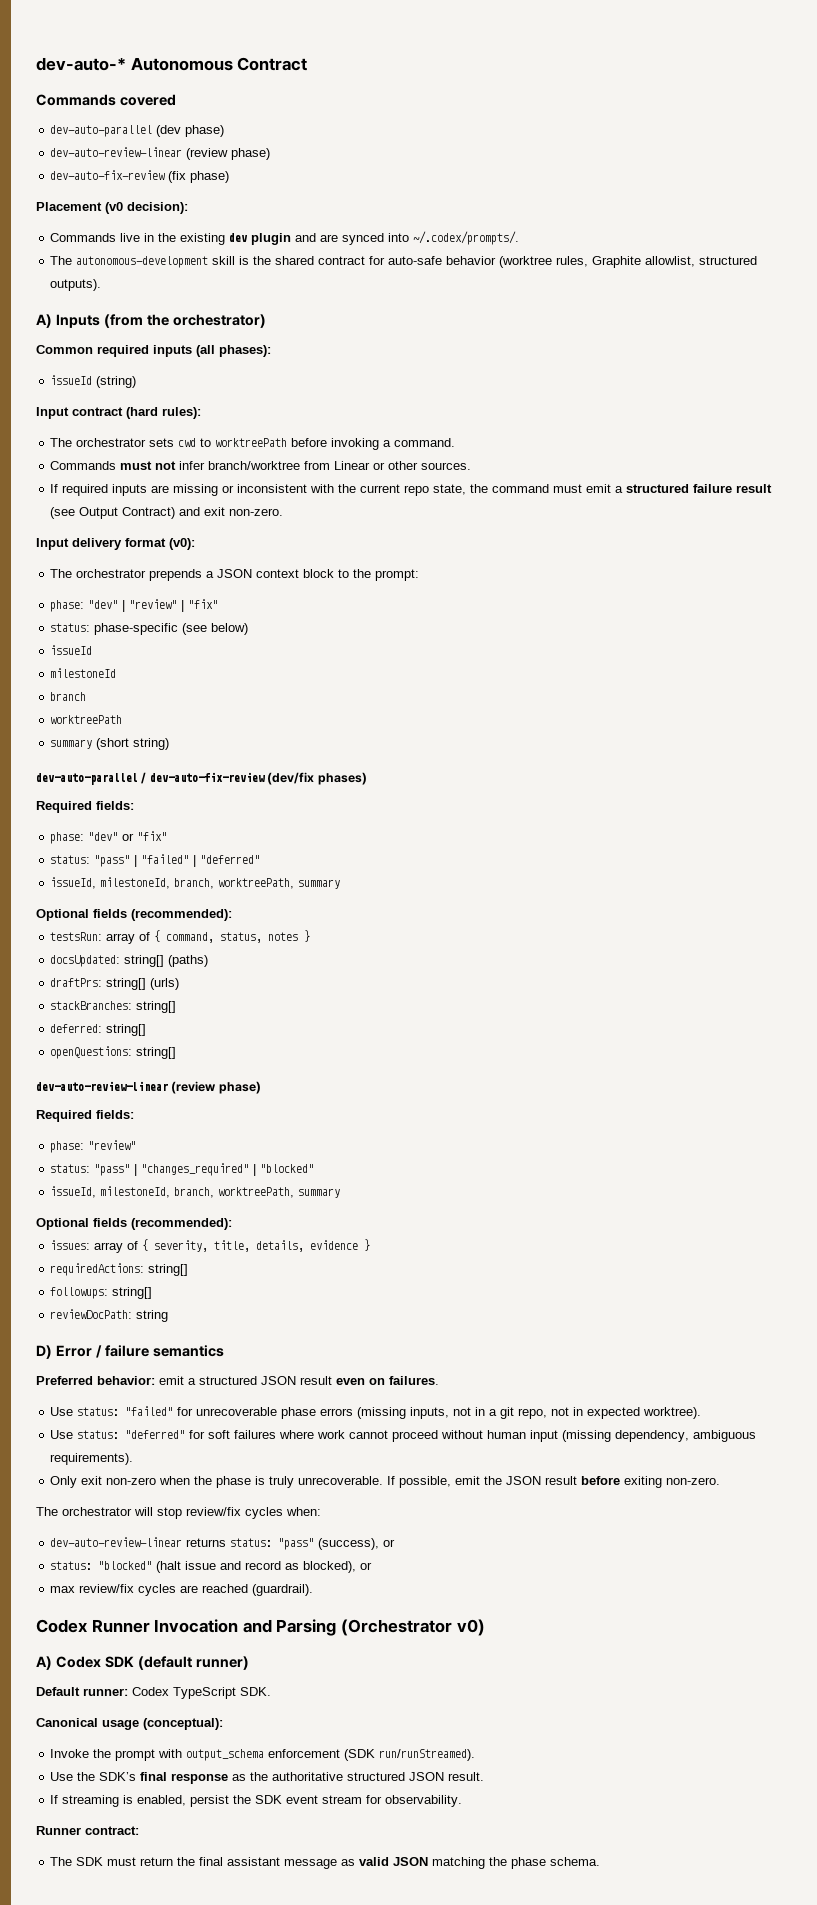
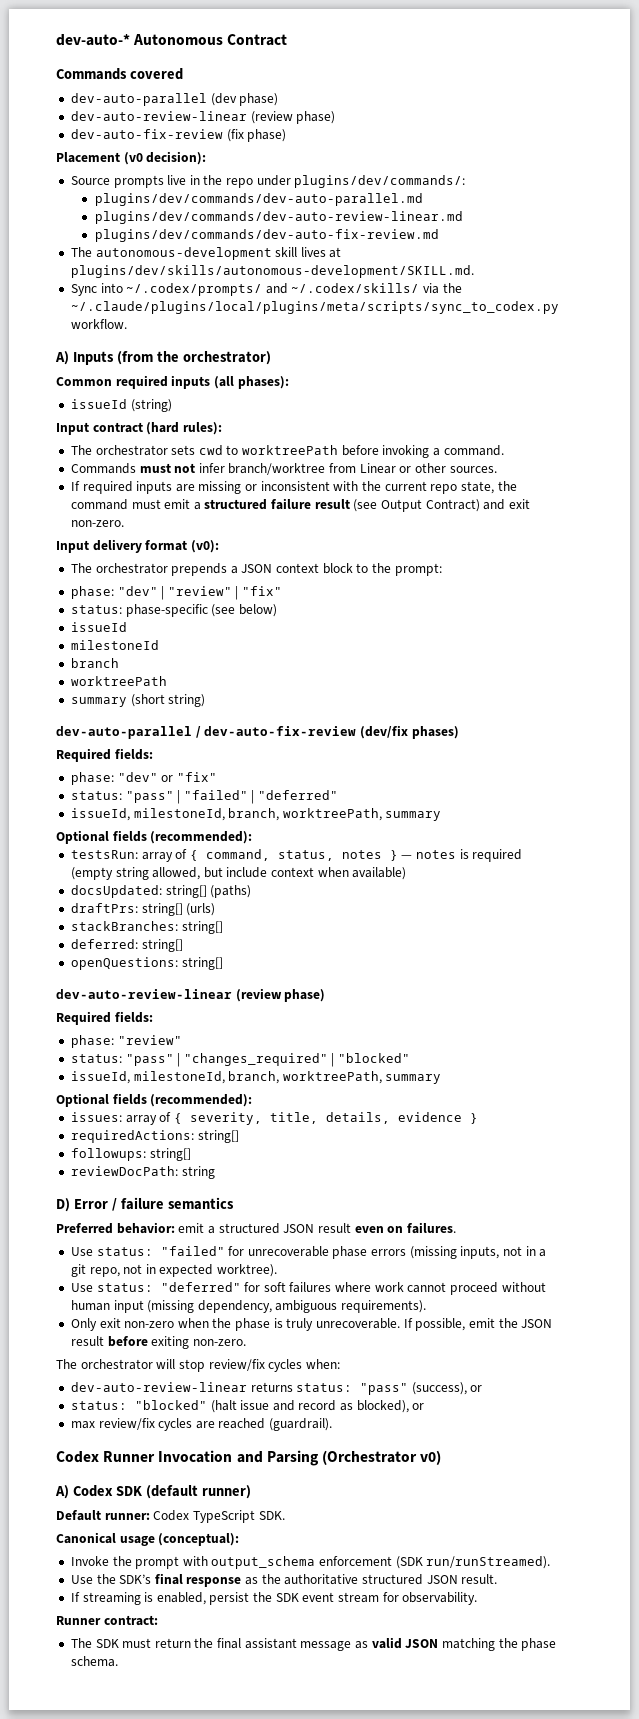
[50,233,117,242] Commands -> [70,175,164,188] Source prompts
[180,231,520,245] [50,256,758,268] [50,279,102,291] existing dev plugin and are synced into ~/.codex/prompts/. // The autonomous-development skill is the shared contract for auto-safe behavior (worktree rules, Graphite allowlist, structured outputs). -> [226,175,466,188] [94,193,423,206] [94,211,463,224] [94,229,439,242] [70,247,342,260] [70,265,474,278] [70,283,462,296] [70,301,559,314] [70,319,127,329] repo under plugins/dev/commands/: // plugins/dev/commands/dev-auto-parallel.md // plugins/dev/commands/dev-auto-review-linear.md // plugins/dev/commands/dev-auto-fix-review.md // The autonomous-development skill lives at plugins/dev/skills/autonomous-development/SKILL.md. // Sync into ~/.codex/prompts/ and ~/.codex/skills/ via the ~/.claude/plugins/local/plugins/meta/scripts/sync_to_codex.py workflow.
(311, 936) none -> [401,849,523,862] [70,867,407,880] — notes is required (empty string allowed, but include context when available)

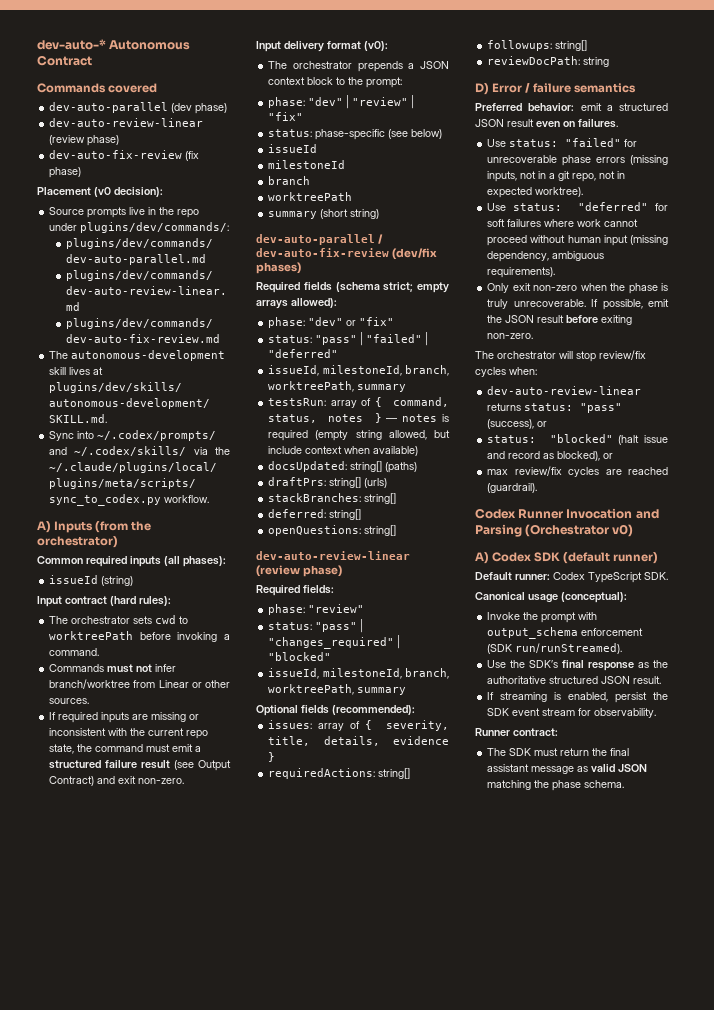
[114,748,153,760] fields: -> [303,282,449,293] [256,298,337,309] fields (schema strict; empty arrays allowed):
[56,830,253,844] // Optional fields (recommended): -> (407, 388) none

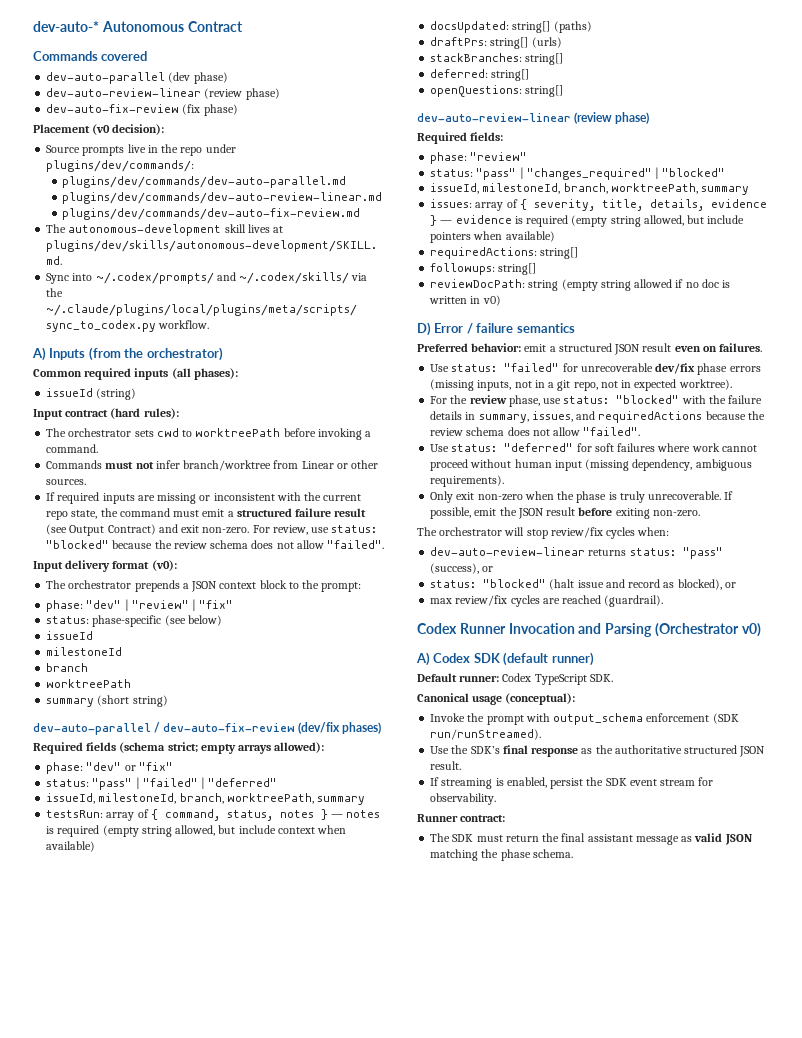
(185, 781) none -> [252,525,378,535] [46,540,385,549] For review, use status: "blocked" because the review schema does not allow "failed".
[256,705,415,716] // Optional fields (recommended): -> (750, 190) none
(276, 757) none -> [440,215,745,227] [430,231,555,243] — evidence is required (empty string allowed, but include pointers when available)
(610, 62) none -> [561,279,731,291] [429,295,501,306] (empty string allowed if no doc is written in v0)
(558, 159) none -> [655,363,696,374] dev/fix
(584, 192) none -> [430,395,763,407] [430,411,765,423] [430,427,641,436] // For the review phase, use status: "blocked" with the failure details in summary, issues, and requiredActions because the review schema does not allow "failed".

